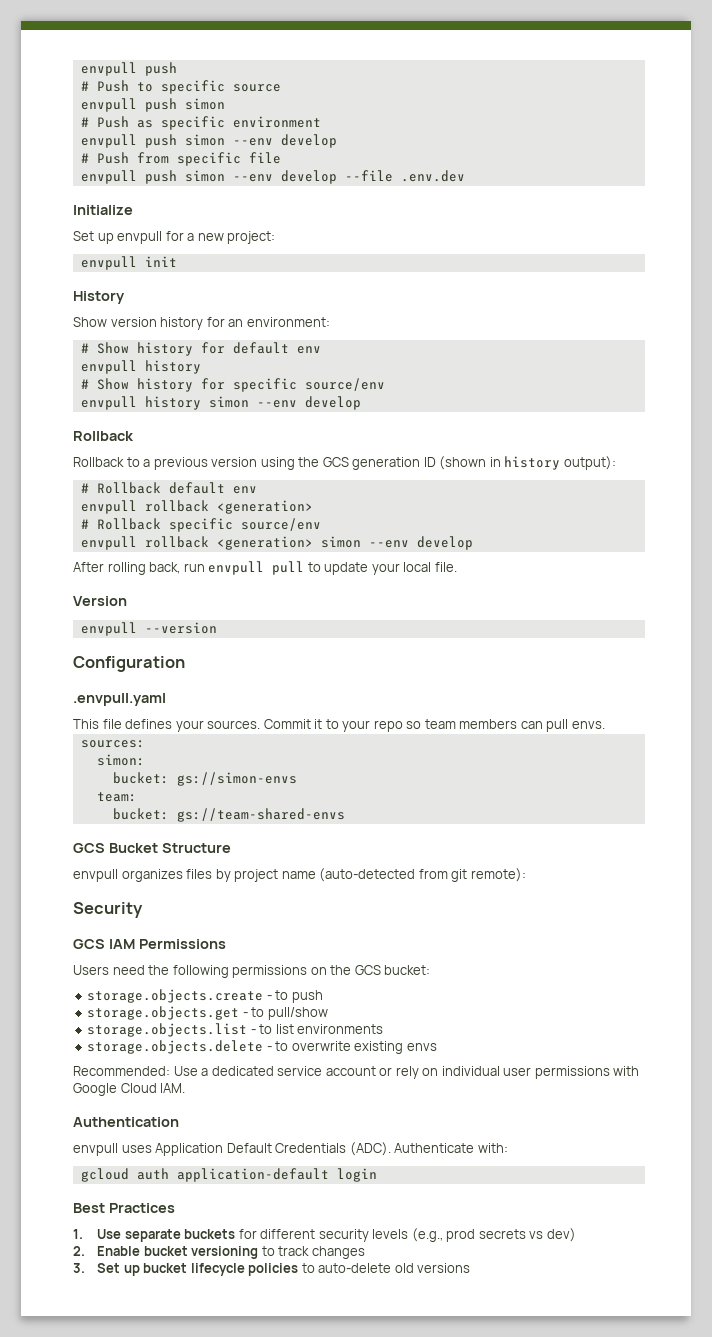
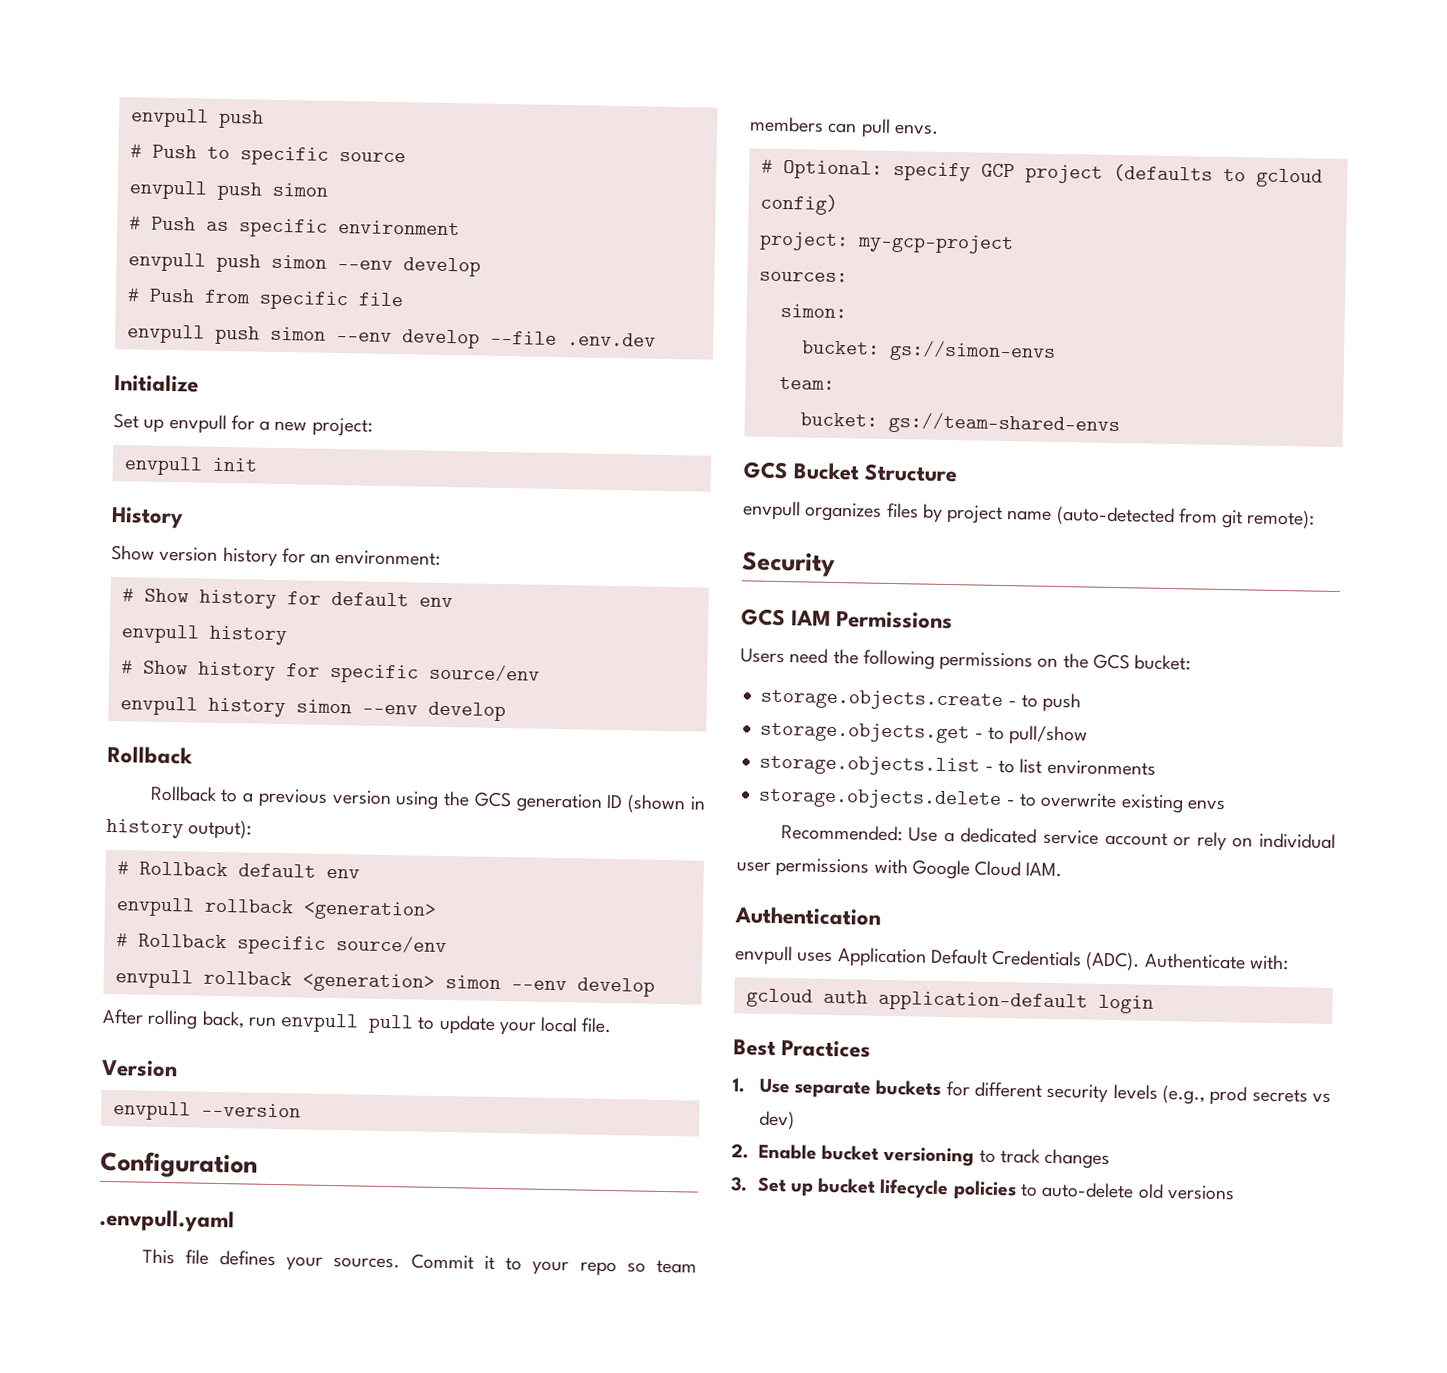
(605, 725) none -> [760,159,1323,188] [759,193,838,215] [758,231,1014,255] // # Optional: specify GCP project (defaults to gcloud config) // project: my-gcp-project

